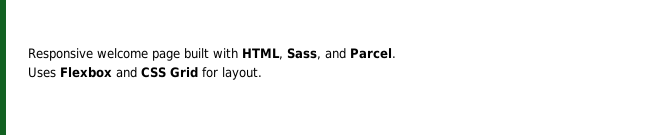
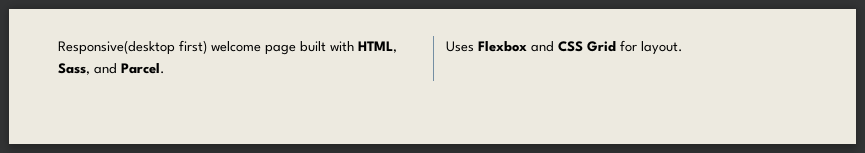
[28,48,93,61] Responsive -> [58,40,207,55] Responsive(desktop first)

